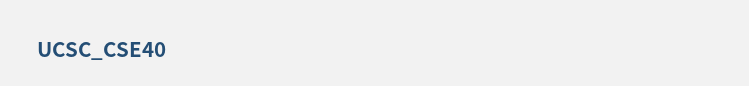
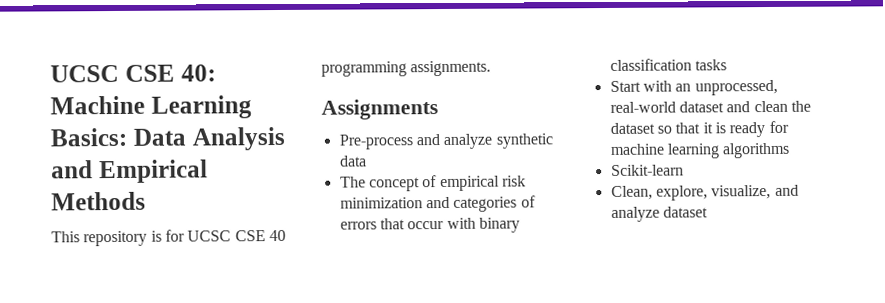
[37,42,166,60] UCSC_CSE40 -> [50,64,216,83] [50,95,252,119] [50,126,285,151] [51,159,208,184] [51,191,146,211] [51,229,286,247] [321,60,492,77] [321,99,438,120] [338,133,553,150] [339,155,367,167] [339,175,526,192] [339,195,536,212] [339,217,520,233] [609,58,727,71] [609,79,778,96] [609,100,811,113] [609,120,789,138] [609,142,791,159] [610,164,684,176] [610,184,799,201] [610,206,708,222] UCSC CSE 40: Machine Learning Basics: Data Analysis and Empirical Methods // This repository is for UCSC CSE 40 programming assignments. // Assignments // Pre-process and analyze synthetic data // The concept of empirical risk minimization and categories of errors that occur with binary classification tasks // Start with an unprocessed, real-world dataset and clean the dataset so that it is ready for machine learning algorithms // Scikit-learn // Clean, explore, visualize, and analyze dataset

